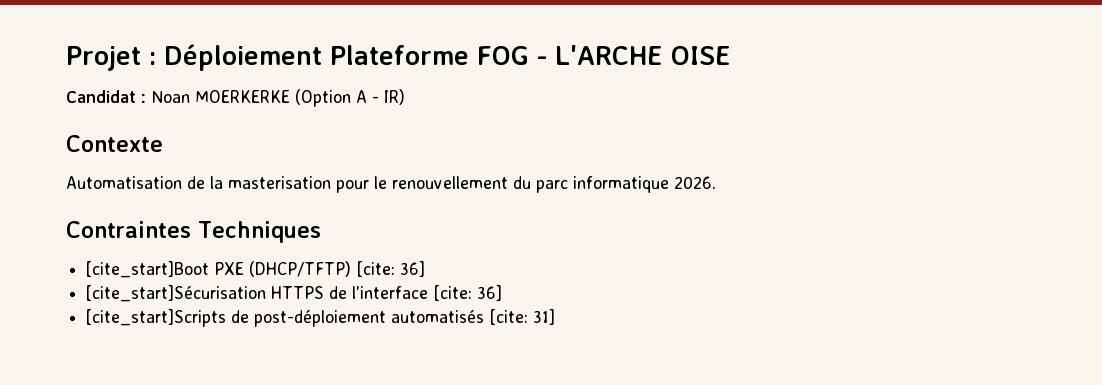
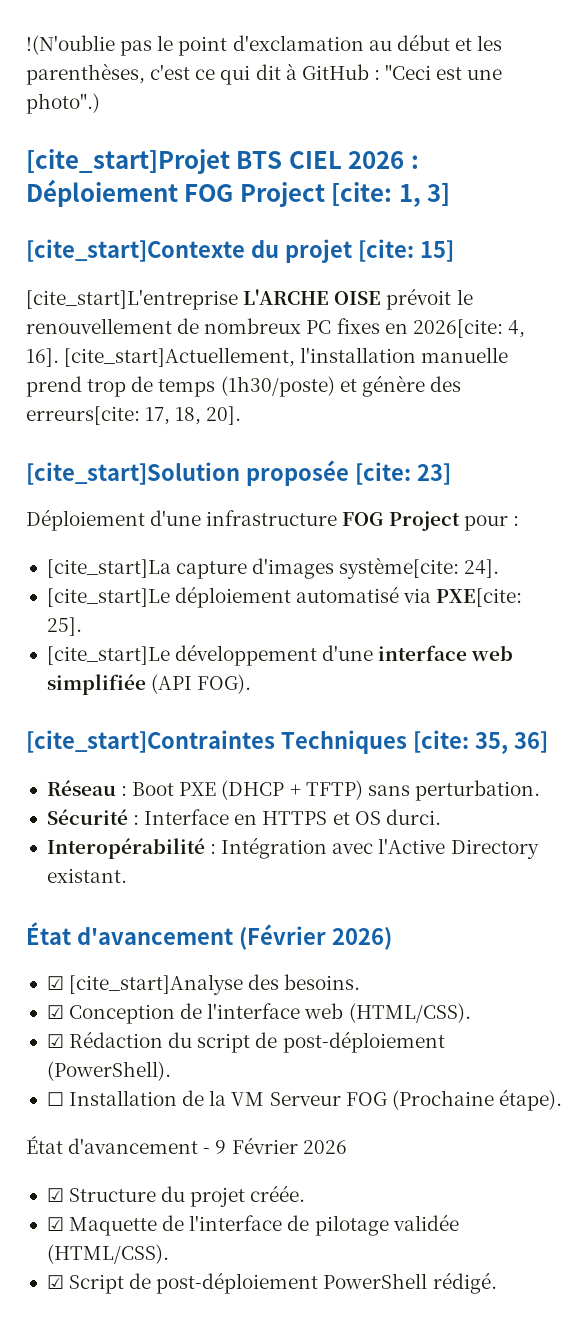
[66,44,731,71] [66,89,405,107] [66,135,163,152] [66,176,716,193] [66,221,321,243] [85,261,426,278] [85,285,503,302] [85,309,556,327] Projet : Déploiement Plateforme FOG - L'ARCHE OISE // Candidat : Noan MOERKERKE (Option A - IR) // Contexte // Automatisation de la masterisation pour le renouvellement du parc informatique 2026. // Contraintes Techniques // [cite_start]Boot PXE (DHCP/TFTP) [cite: 36] // [cite_start]Sécurisation HTTPS de l'interface [cite: 36] // [cite_start]Scripts de post-déploiement automatisés [cite: 31] -> [26,34,503,56] [26,63,503,85] [26,93,100,114] [26,149,419,174] [26,179,451,207] [26,239,454,263] [26,288,473,310] [26,318,525,338] [26,347,509,367] [26,375,461,397] [26,406,242,425] [26,460,451,486] [26,509,519,531] [46,557,500,579] [46,586,523,608] [46,617,82,636] [46,644,514,666] [46,674,252,695] [26,730,548,754] [46,780,540,801] [46,809,441,825] [46,837,539,859] [46,868,127,883] [26,922,392,950] [46,974,361,995] [46,1003,471,1024] [46,1031,445,1053] [46,1061,171,1081] [46,1089,562,1111] [26,1136,347,1154] [46,1185,306,1207] [46,1214,459,1236] [46,1244,169,1264] [46,1272,497,1294] !(N'oublie pas le point d'exclamation au début et les parenthèses, c'est ce qui dit à GitHub : "Ceci est une photo".) // [cite_start]Projet BTS CIEL 2026 : Déploiement FOG Project [cite: 1, 3] // [cite_start]Contexte du projet [cite: 15] // [cite_start]L'entreprise L'ARCHE OISE prévoit le renouvellement de nombreux PC fixes en 2026[cite: 4, 16]. [cite_start]Actuellement, l'installation manuelle prend trop de temps (1h30/poste) et génère des erreurs[cite: 17, 18, 20]. // [cite_start]Solution proposée [cite: 23] // Déploiement d'une infrastructure FOG Project pour : // [cite_start]La capture d'images système[cite: 24]. // [cite_start]Le déploiement automatisé via PXE[cite: 25]. // [cite_start]Le développement d'une interface web simplifiée (API FOG). // [cite_start]Contraintes Techniques [cite: 35, 36] // Réseau : Boot PXE (DHCP + TFTP) sans perturbation. // Sécurité : Interface en HTTPS et OS durci. // Interopérabilité : Intégration avec l'Active Directory existant. // État d'avancement (Février 2026) // ☑ [cite_start]Analyse des besoins. // ☑ Conception de l'interface web (HTML/CSS). // ☑ Rédaction du script de post-déploiement (PowerShell). // ☐ Installation de la VM Serveur FOG (Prochaine étape). // État d'avancement - 9 Février 2026 // ☑ Structure du projet créée. // ☑ Maquette de l'interface de pilotage validée (HTML/CSS). // ☑ Script de post-déploiement PowerShell rédigé.

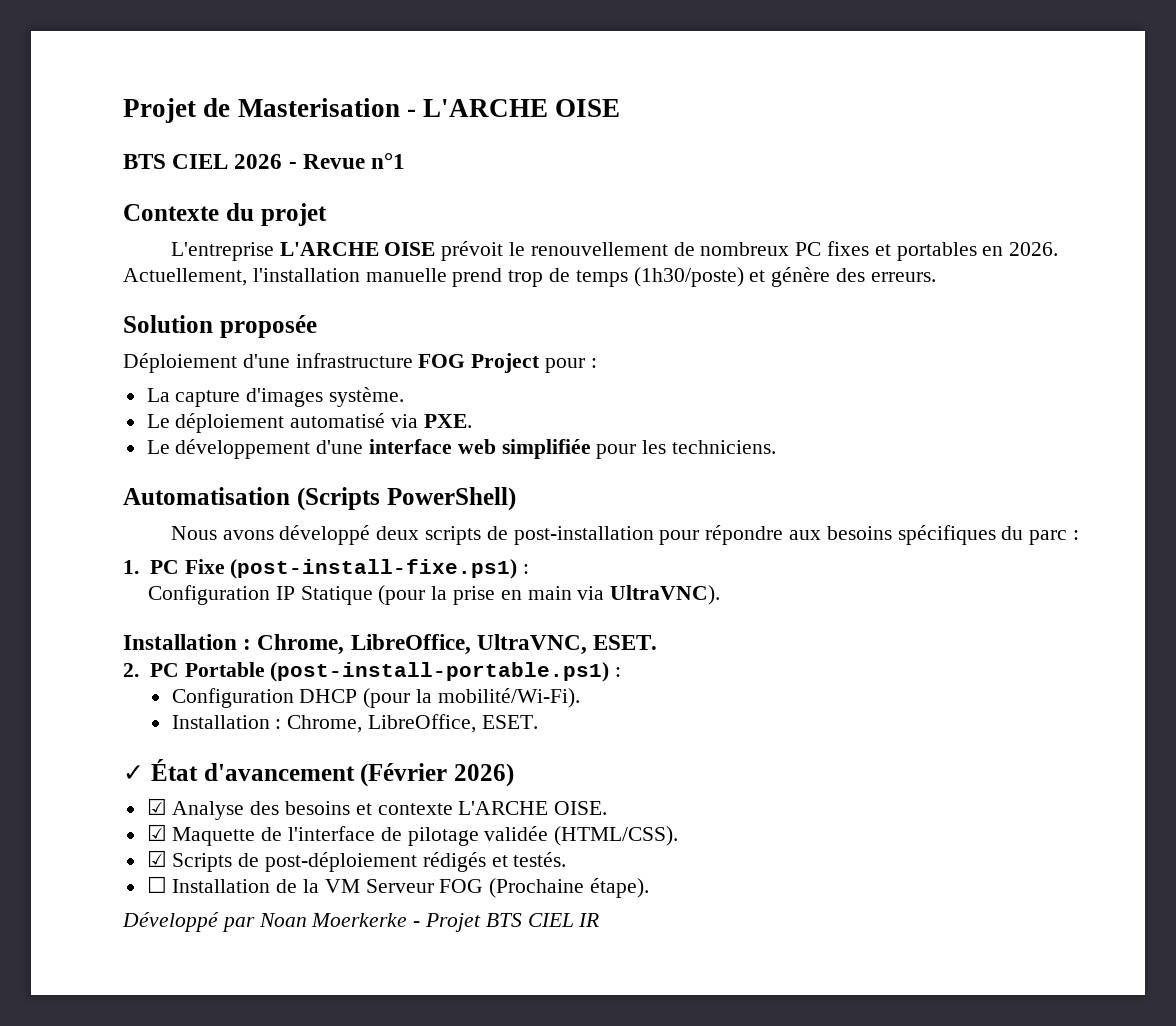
[26,34,503,56] [26,63,503,85] [26,93,100,114] [26,149,419,174] [26,179,451,207] [26,239,454,263] [26,289,238,310] !(N'oublie pas le point d'exclamation au début et les parenthèses, c'est ce qui dit à GitHub : "Ceci est une photo".) // [cite_start]Projet BTS CIEL 2026 : Déploiement FOG Project [cite: 1, 3] // [cite_start]Contexte du projet [cite: 15] // [cite_start]L'entreprise -> [123,98,621,123] [123,153,406,169] [123,203,327,226] [170,242,274,261] Projet de Masterisation - L'ARCHE OISE // BTS CIEL 2026 - Revue n°1 // Contexte du projet // L'entreprise
[384,319,525,338] [26,347,296,367] en 2026[cite: 4, 16]. [cite_start]Actuellement, -> [874,242,1059,261] [123,268,247,286] et portables en 2026. Actuellement,
[26,406,242,425] [26,462,240,485] erreurs[cite: 17, 18, 20]. // [cite_start]Solution -> [870,272,936,282] [123,315,213,333] erreurs. // Solution
[354,462,451,485] [cite: 23] -> (317, 326) none
[46,559,171,578] [cite_start]La -> [146,388,170,402] La
[339,557,500,579] [46,586,523,608] [46,617,82,636] [46,646,170,665] système[cite: 24]. // [cite_start]Le déploiement automatisé via PXE[cite: 25]. // [cite_start]Le -> [329,387,405,407] [146,413,472,433] [146,440,170,454] système. // Le déploiement automatisé via PXE. // Le
[151,674,252,694] [26,730,548,754] [46,780,540,801] [46,809,441,825] [46,837,539,859] [46,868,127,883] (API FOG). // [cite_start]Contraintes Techniques [cite: 35, 36] // Réseau : Boot PXE (DHCP + TFTP) sans perturbation. // Sécurité : Interface en HTTPS et OS durci. // Interopérabilité : Intégration avec l'Active Directory existant. // -> [596,440,777,459] [123,487,516,511] [170,525,1080,545] [123,559,530,579] [148,585,721,605] [123,634,658,655] [123,662,622,682] [171,688,580,708] [171,714,538,733] [123,765,144,781] pour les techniciens. // Automatisation (Scripts PowerShell) // Nous avons développé deux scripts de post-installation pour répondre aux besoins spécifiques du parc : // 1. PC Fixe (post-install-fixe.ps1) : // Configuration IP Statique (pour la prise en main via UltraVNC). // Installation : Chrome, LibreOffice, UltraVNC, ESET. // 2. PC Portable (post-install-portable.ps1) : // Configuration DHCP (pour la mobilité/Wi-Fi). // Installation : Chrome, LibreOffice, ESET. // ✓
[69,974,361,995] [46,1003,471,1024] [46,1031,445,1053] [46,1061,171,1081] [cite_start]Analyse des besoins. // ☑ Conception de l'interface web (HTML/CSS). // ☑ Rédaction du script de post-déploiement (PowerShell). -> [172,801,608,820] [146,824,679,846] [146,850,567,872] Analyse des besoins et contexte L'ARCHE OISE. // ☑ Maquette de l'interface de pilotage validée (HTML/CSS). // ☑ Scripts de post-déploiement rédigés et testés.
[26,1136,347,1154] [46,1185,306,1207] [46,1214,459,1236] [46,1244,169,1264] [46,1272,497,1294] État d'avancement - 9 Février 2026 // ☑ Structure du projet créée. // ☑ Maquette de l'interface de pilotage validée (HTML/CSS). // ☑ Script de post-déploiement PowerShell rédigé. -> [122,912,600,932] Développé par Noan Moerkerke - Projet BTS CIEL IR

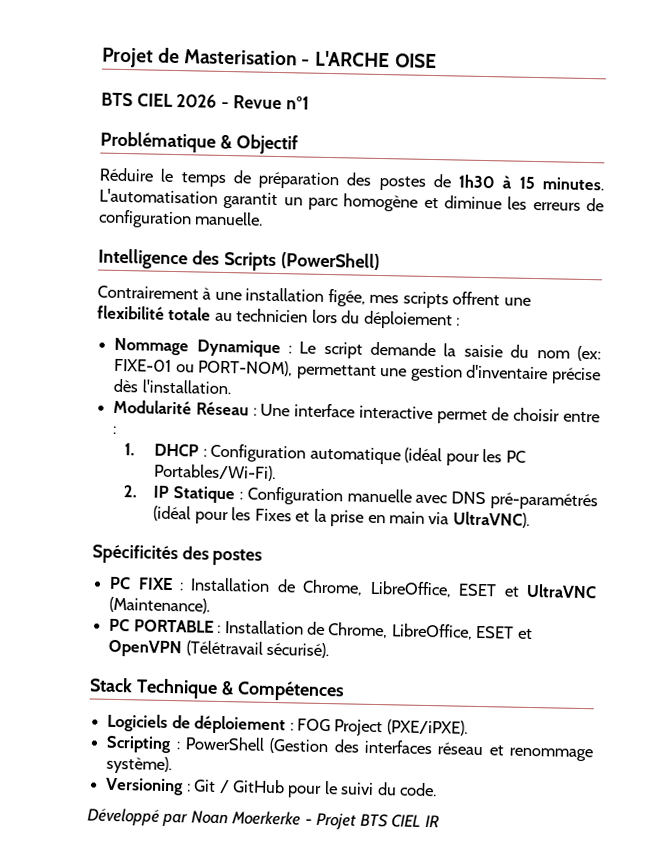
[123,203,327,226] [170,241,1059,261] [123,267,936,287] [123,315,317,338] [123,353,597,373] [146,387,405,407] [146,413,472,433] [146,439,777,459] [123,487,516,511] [170,525,1080,545] [123,559,530,579] [148,585,426,605] Contexte du projet // L'entreprise L'ARCHE OISE prévoit le renouvellement de nombreux PC fixes et portables en 2026. Actuellement, l'installation manuelle prend trop de temps (1h30/poste) et génère des erreurs. // Solution proposée // Déploiement d'une infrastructure FOG Project pour : // La capture d'images système. // Le déploiement automatisé via PXE. // Le développement d'une interface web simplifiée pour les techniciens. // Automatisation (Scripts PowerShell) // Nous avons développé deux scripts de post-installation pour répondre aux besoins spécifiques du parc : // 1. PC Fixe (post-install-fixe.ps1) : // Configuration IP Statique (pour -> [100,131,298,155] [99,167,604,191] [99,188,605,212] [98,209,264,229] [98,248,380,271] [97,285,531,309] [97,305,461,330] [114,337,601,362] [114,358,601,385] [113,378,231,395] [113,399,600,425] [112,425,118,434] [124,443,526,466] [154,463,277,482] [123,485,598,511] [153,505,311,525] Problématique & Objectif // Réduire le temps de préparation des postes de 1h30 à 15 minutes. L'automatisation garantit un parc homogène et diminue les erreurs de configuration manuelle. // Intelligence des Scripts (PowerShell) // Contrairement à une installation figée, mes scripts offrent une flexibilité totale au technicien lors du déploiement : // Nommage Dynamique : Le script demande la saisie du nom (ex: FIXE-01 ou PORT-NOM), permettant une gestion d'inventaire précise dès l'installation. // Modularité Réseau : Une interface interactive permet de choisir entre : // 1. DHCP : Configuration automatique (idéal pour les PC Portables/Wi-Fi). // 2. IP Statique : Configuration manuelle avec DNS pré-paramétrés (idéal pour les Fixes et
[123,634,658,655] [123,662,622,682] [171,688,580,708] [171,714,538,733] [123,759,514,787] [146,798,608,820] [146,824,679,846] [146,850,567,872] [146,876,650,898] Installation : Chrome, LibreOffice, UltraVNC, ESET. // 2. PC Portable (post-install-portable.ps1) : // Configuration DHCP (pour la mobilité/Wi-Fi). // Installation : Chrome, LibreOffice, ESET. // ✓ État d'avancement (Février 2026) // ☑ Analyse des besoins et contexte L'ARCHE OISE. // ☑ Maquette de l'interface de pilotage validée (HTML/CSS). // ☑ Scripts de post-déploiement rédigés et testés. // ☐ Installation de la VM Serveur FOG (Prochaine étape). -> [92,544,263,566] [109,576,598,599] [109,596,211,614] [109,618,533,640] [108,639,330,659] [89,677,345,702] [107,713,468,737] [106,735,593,762] [106,755,173,775] [105,777,438,798] Spécificités des postes // PC FIXE : Installation de Chrome, LibreOffice, ESET et UltraVNC (Maintenance). // PC PORTABLE : Installation de Chrome, LibreOffice, ESET et OpenVPN (Télétravail sécurisé). // Stack Technique & Compétences // Logiciels de déploiement : FOG Project (PXE/iPXE). // Scripting : PowerShell (Gestion des interfaces réseau et renommage système). // Versioning : Git / GitHub pour le suivi du code.

